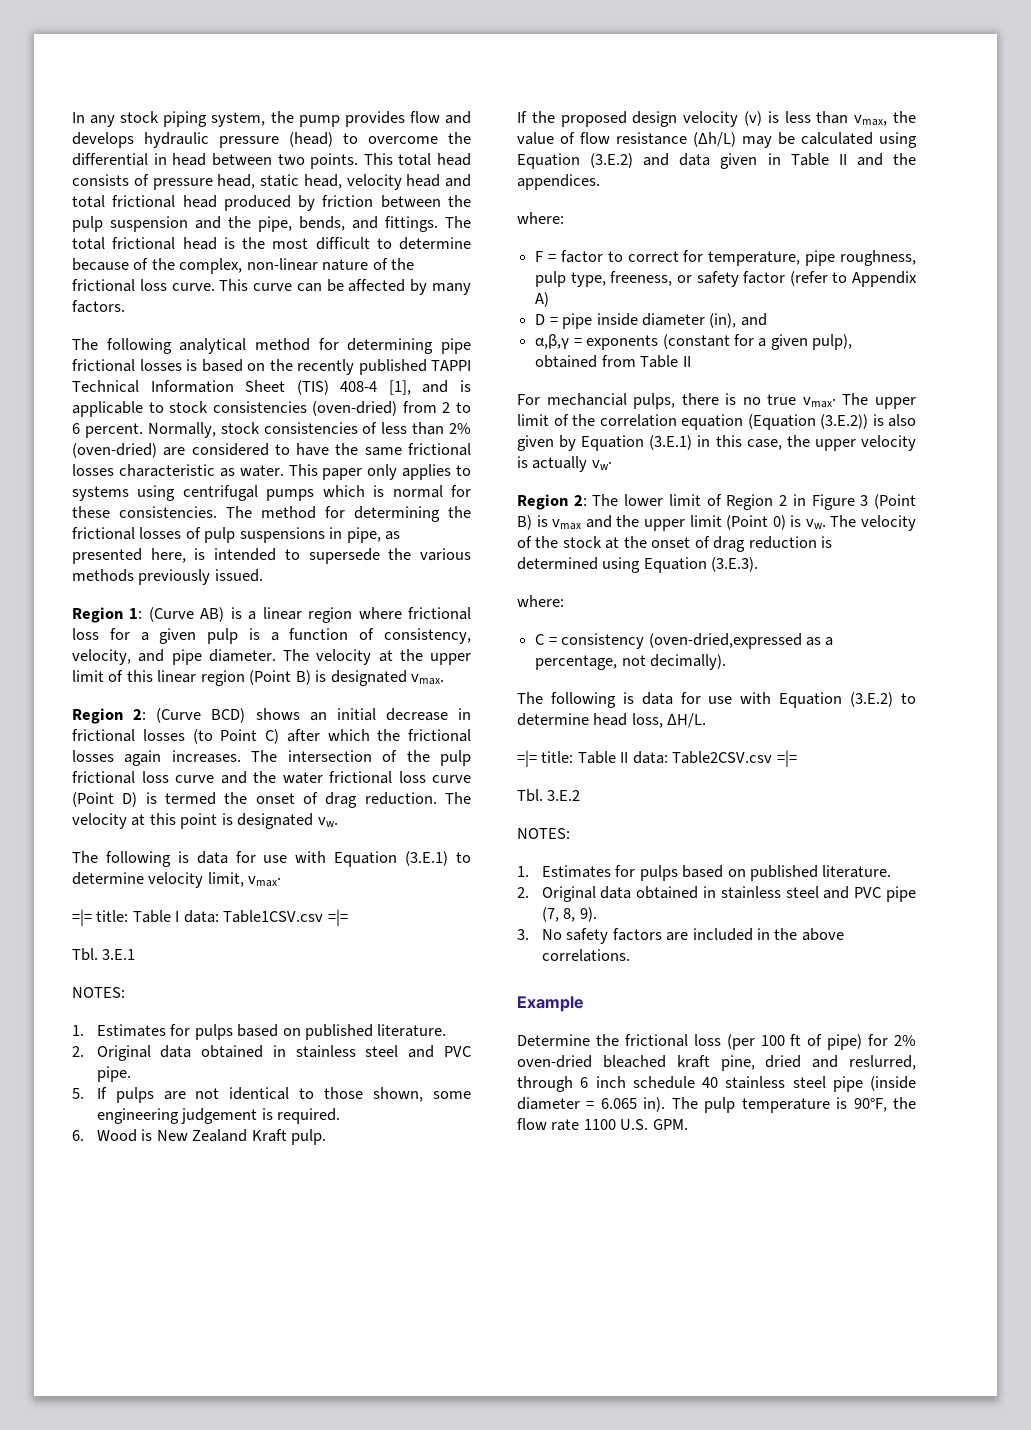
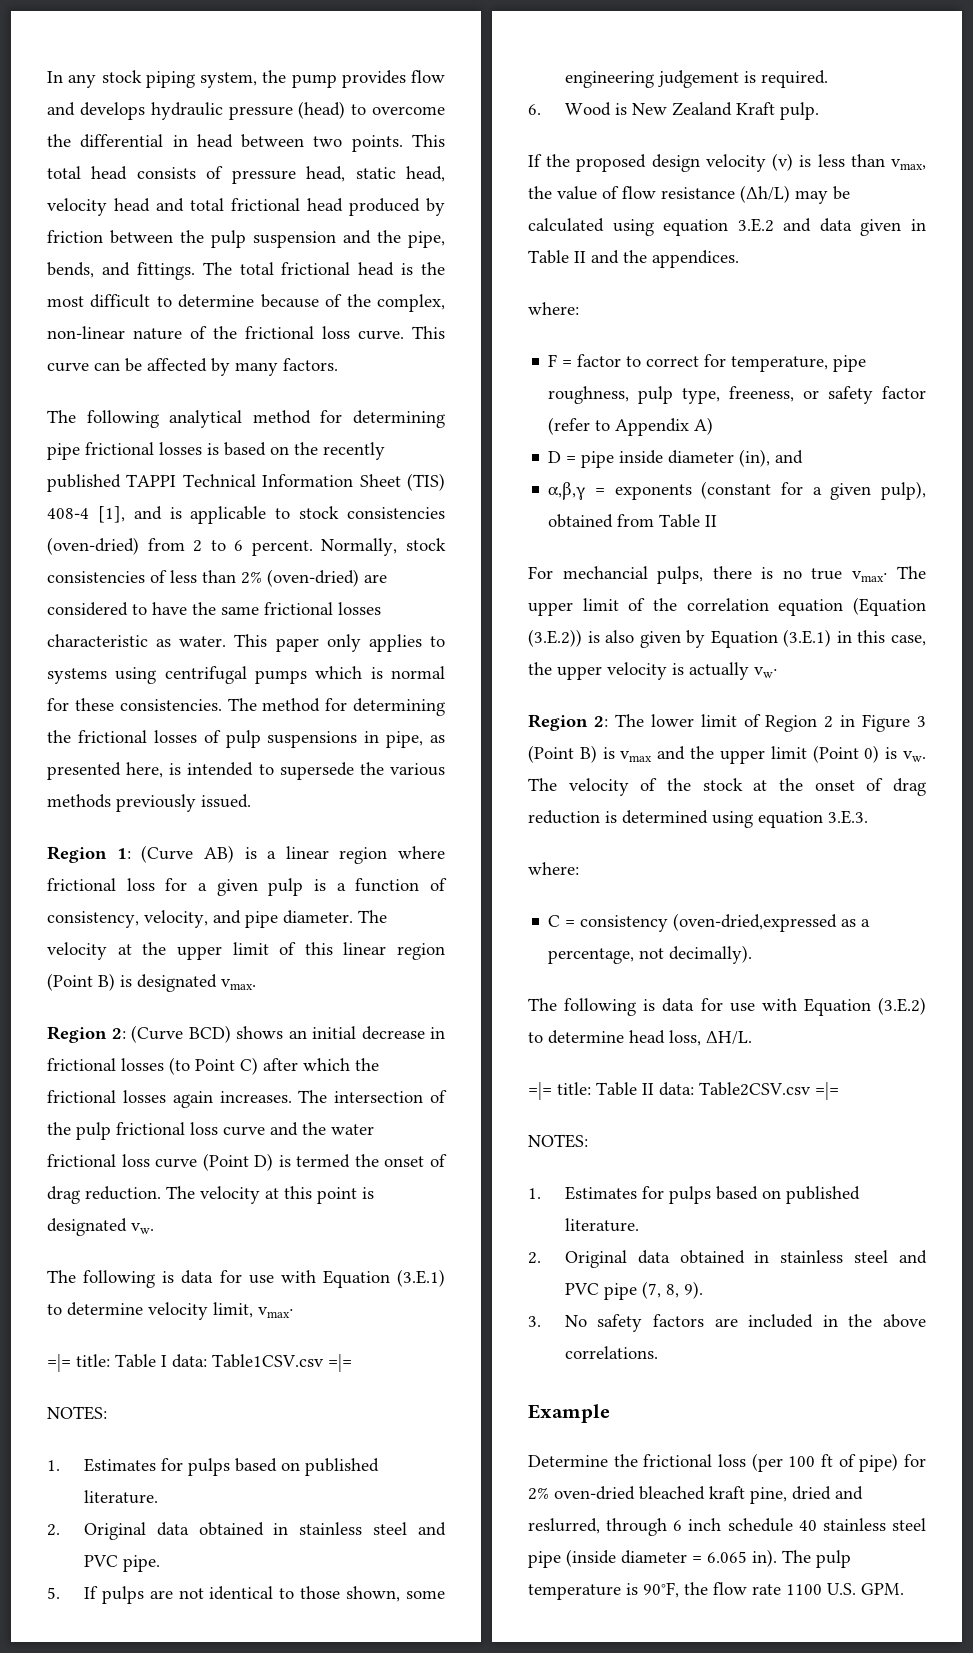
[72,948,136,961] // Tbl. 3.E.1 -> (352, 1363) none
[517,153,634,169] Equation (3.E.2) -> [663,218,774,236] equation 3.E.2
[643,557,759,573] Equation (3.E.3). -> [758,810,868,828] equation 3.E.3.
[517,789,581,802] // Tbl. 3.E.2 -> (839, 1091) none

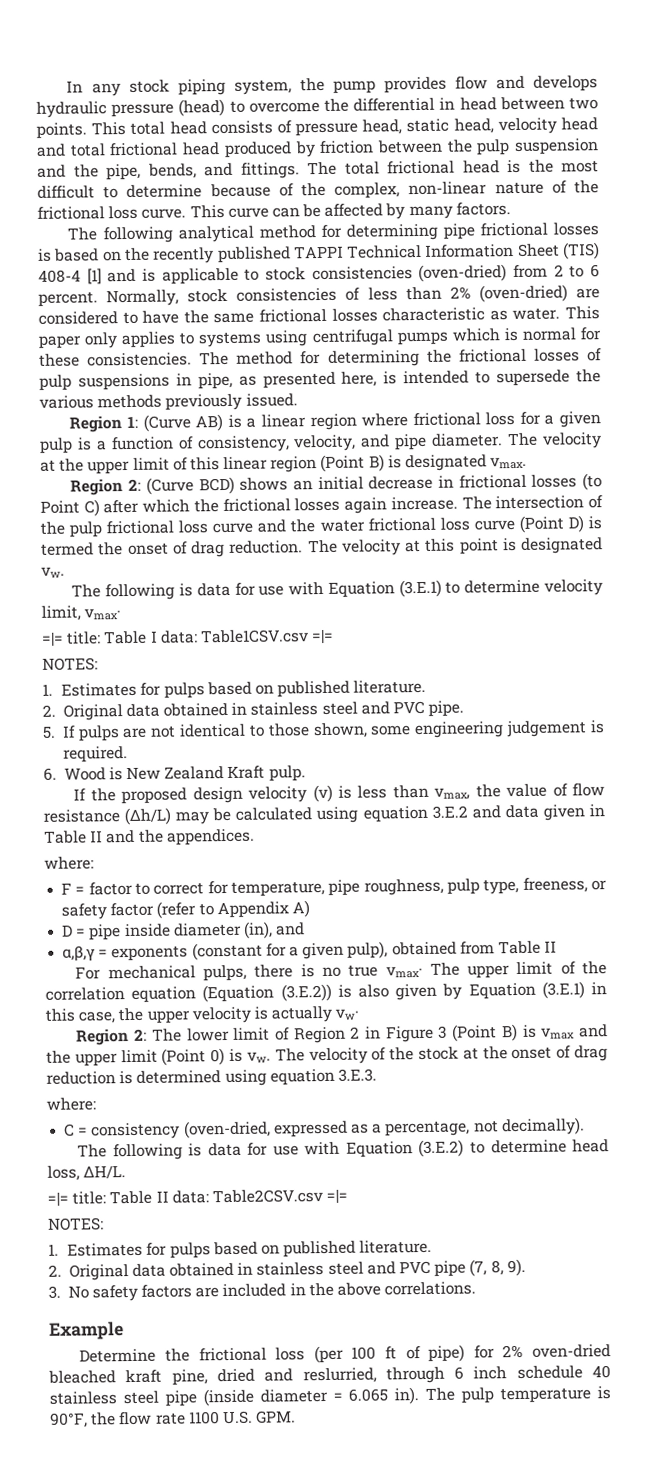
[97,506,125,523] [1], -> [86,268,102,285] [1]
[219,1091,292,1103] increases. -> [390,496,458,511] increase.
[562,566,648,579] mechancial -> [107,965,196,980] mechanical
[673,913,838,932] (oven-dried,expressed -> [183,1120,348,1139] (oven-dried, expressed
[528,1518,600,1534] reslurred, -> [302,1367,377,1384] reslurried,

